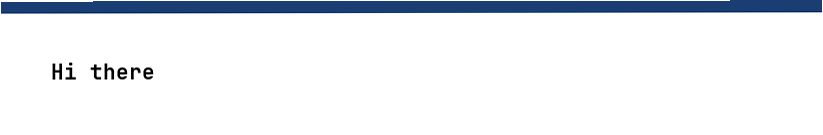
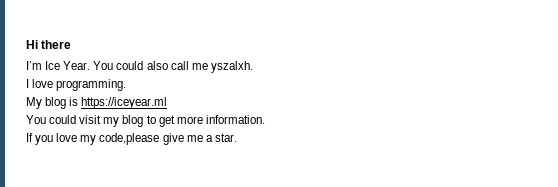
(156, 71) none -> [26,61,253,73] [26,79,127,91] [26,97,168,109] [26,115,265,127] [26,133,237,145] // I’m Ice Year. You could also call me yszalxh. // I love programming. // My blog is https://iceyear.ml // You could visit my blog to get more information. // If you love my code,please give me a star.

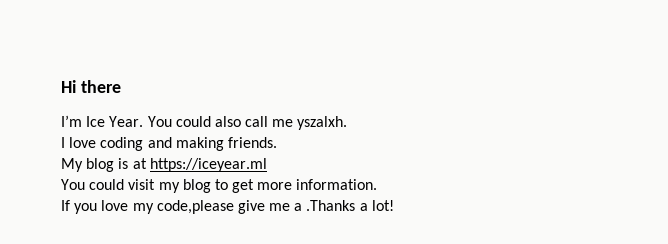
[56,79,127,91] programming. -> [100,137,277,151] coding and making friends.
(79, 101) none -> [132,158,147,169] at
[214,133,237,142] star. -> [306,200,394,211] .Thanks a lot!

